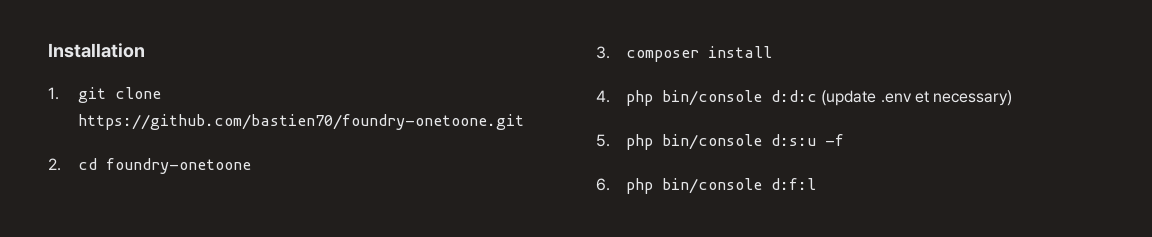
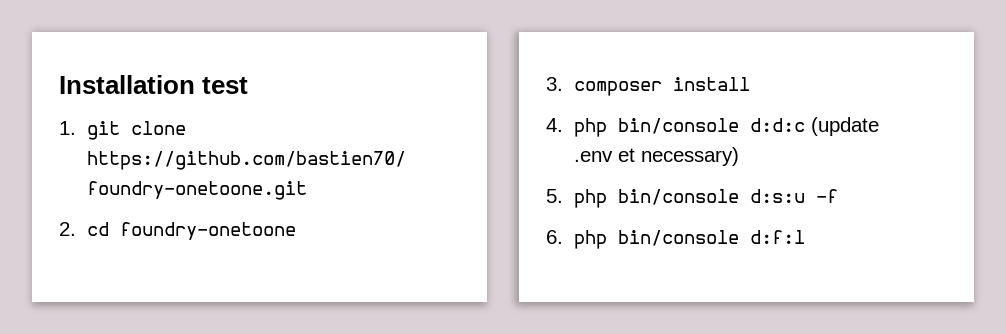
(145, 50) none -> [202,77,249,94] test

